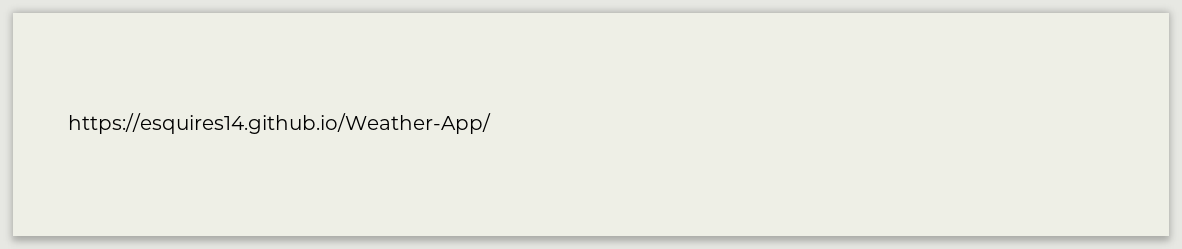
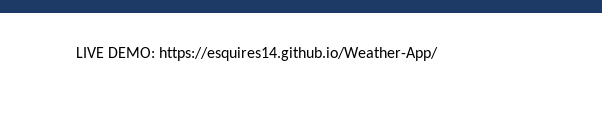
(68, 123) none -> [76,47,156,58] LIVE DEMO:

